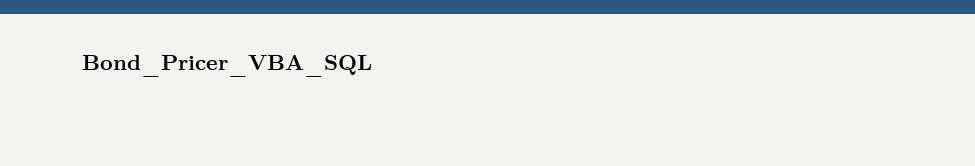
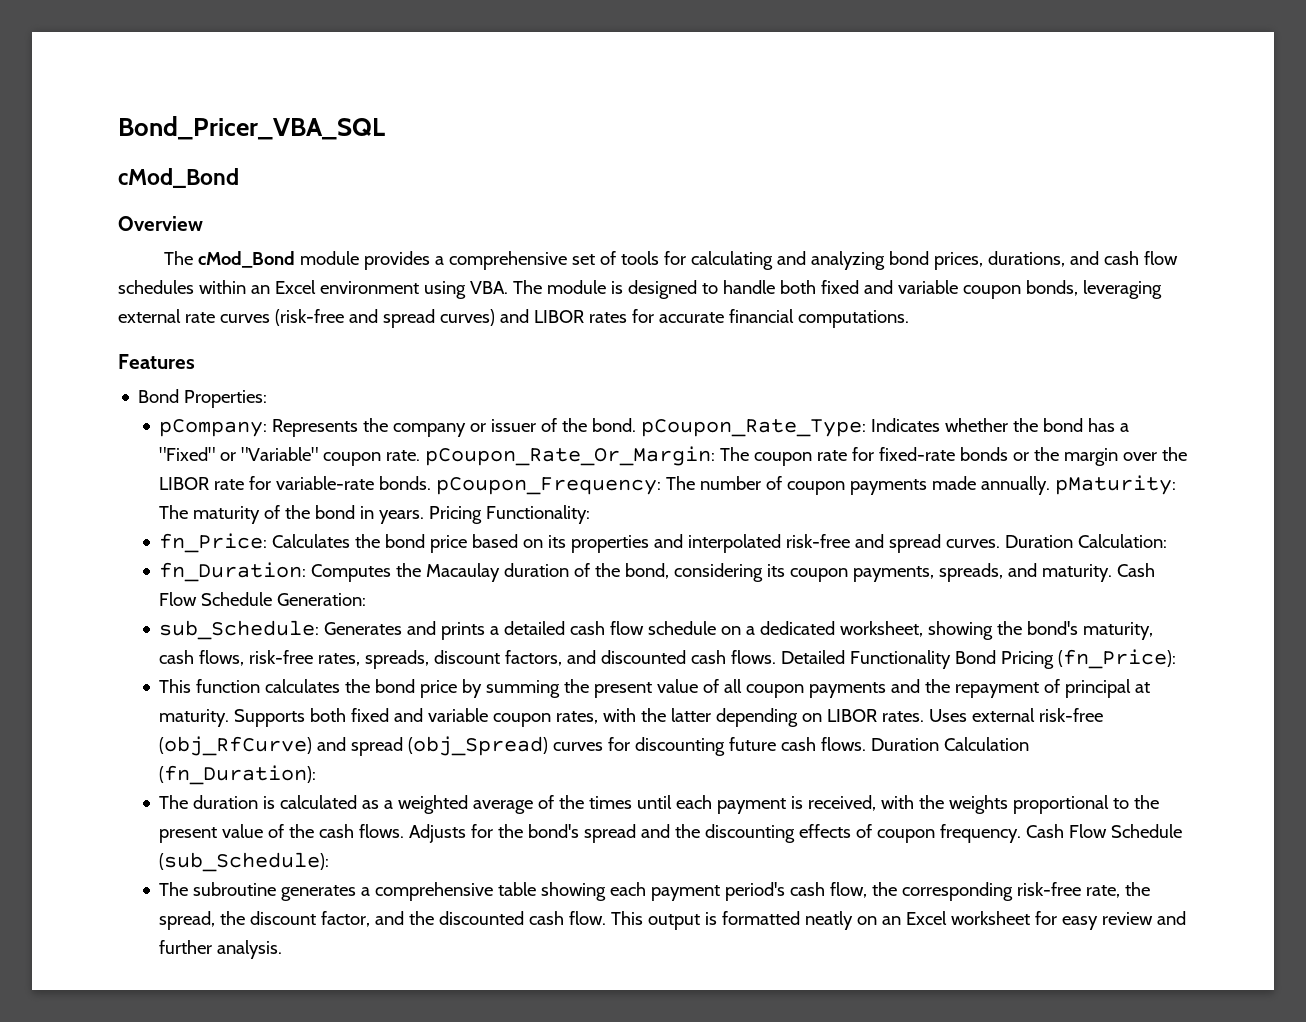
(372, 66) none -> [118,168,239,188] [118,216,203,231] [163,251,1178,270] [118,280,1162,299] [118,309,909,328] [118,354,195,369] [138,389,268,408] [159,418,1130,437] [159,446,1188,466] [159,475,1177,495] [159,505,591,524] [159,533,1168,553] [159,562,1156,582] [159,592,367,606] [159,620,1154,640] [159,649,1177,669] [159,679,1151,698] [159,708,1104,727] [159,736,1030,756] [159,765,317,785] [159,795,1160,814] [159,824,1183,843] [159,852,330,872] [159,882,1151,901] [159,911,1187,930] [159,940,283,959] // cMod_Bond // Overview // The cMod_Bond module provides a comprehensive set of tools for calculating and analyzing bond prices, durations, and cash flow schedules within an Excel environment using VBA. The module is designed to handle both fixed and variable coupon bonds, leveraging external rate curves (risk-free and spread curves) and LIBOR rates for accurate financial computations. // Features // Bond Properties: // pCompany: Represents the company or issuer of the bond. pCoupon_Rate_Type: Indicates whether the bond has a "Fixed" or "Variable" coupon rate. pCoupon_Rate_Or_Margin: The coupon rate for fixed-rate bonds or the margin over the LIBOR rate for variable-rate bonds. pCoupon_Frequency: The number of coupon payments made annually. pMaturity: The maturity of the bond in years. Pricing Functionality: // fn_Price: Calculates the bond price based on its properties and interpolated risk-free and spread curves. Duration Calculation: // fn_Duration: Computes the Macaulay duration of the bond, considering its coupon payments, spreads, and maturity. Cash Flow Schedule Generation: // sub_Schedule: Generates and prints a detailed cash flow schedule on a dedicated worksheet, showing the bond's maturity, cash flows, risk-free rates, spreads, discount factors, and discounted cash flows. Detailed Functionality Bond Pricing (fn_Price): // This function calculates the bond price by summing the present value of all coupon payments and the repayment of principal at maturity. Supports both fixed and variable coupon rates, with the latter depending on LIBOR rates. Uses external risk-free (obj_RfCurve) and spread (obj_Spread) curves for discounting future cash flows. Duration Calculation (fn_Duration): // The duration is calculated as a weighted average of the times until each payment is received, with the weights proportional to the present value of the cash flows. Adjusts for the bond's spread and the discounting effects of coupon frequency. Cash Flow Schedule (sub_Schedule): // The subroutine generates a comprehensive table showing each payment period's cash flow, the corresponding risk-free rate, the spread, the discount factor, and the discounted cash flow. This output is formatted neatly on an Excel worksheet for easy review and further analysis.

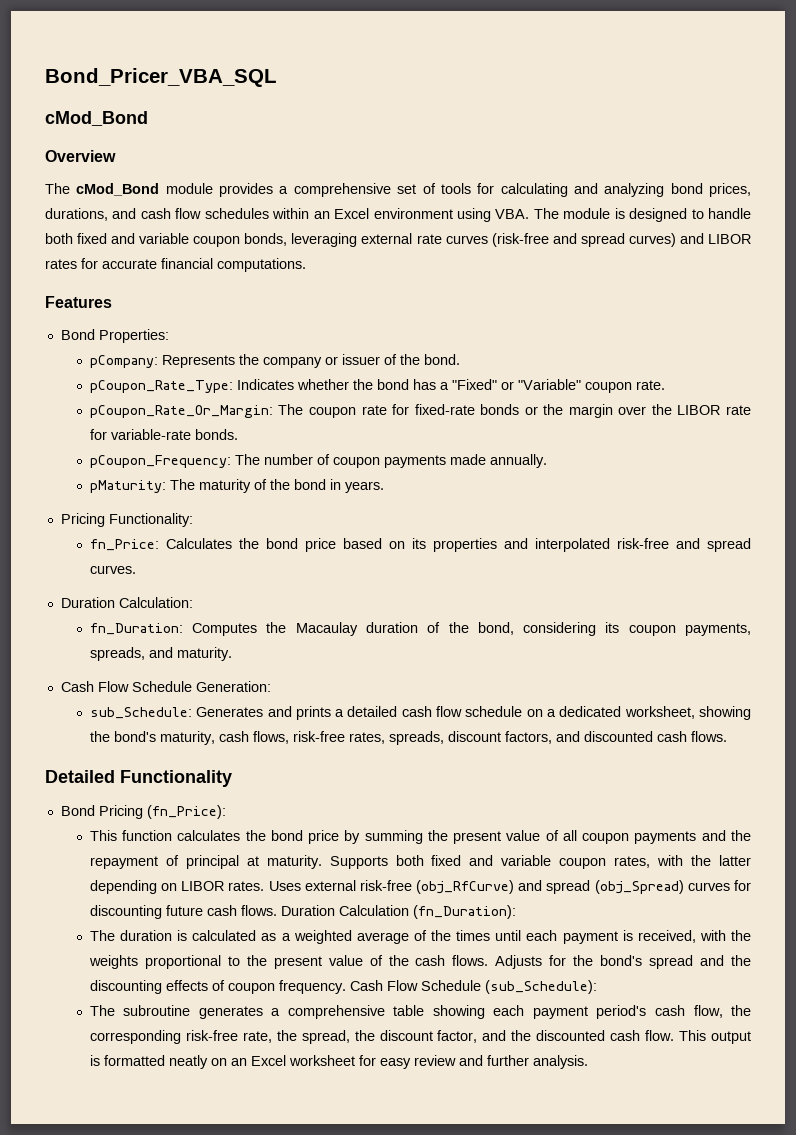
(637, 425) none -> (460, 359) //
(421, 455) none -> (665, 385) //
(432, 483) none -> (238, 434) //
(1051, 485) none -> (547, 461) //
(425, 517) none -> (384, 487) //
(1001, 543) none -> (136, 569) //
(1113, 573) none -> (232, 654) //
(777, 657) none -> (727, 736) //
(952, 659) none -> (232, 778) //

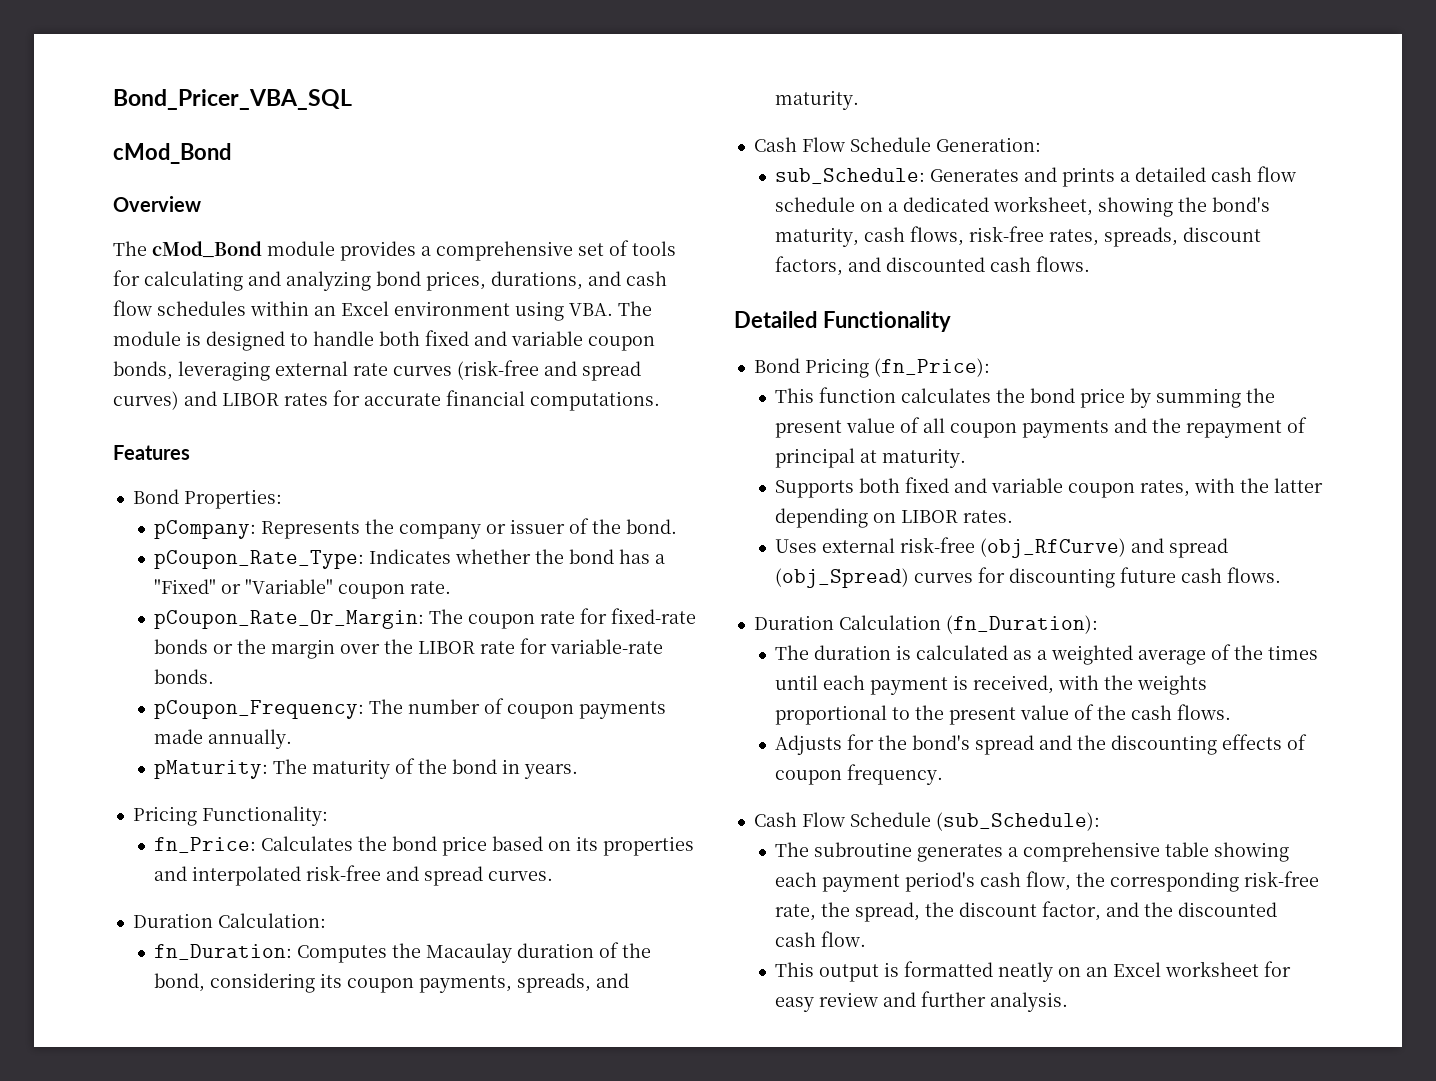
(322, 862) none -> (967, 458) //
(265, 886) none -> (1014, 516) //
(277, 910) none -> (1282, 575) //
(489, 960) none -> (1232, 712) //
(346, 987) none -> (944, 774) //
(675, 1035) none -> (867, 939) //

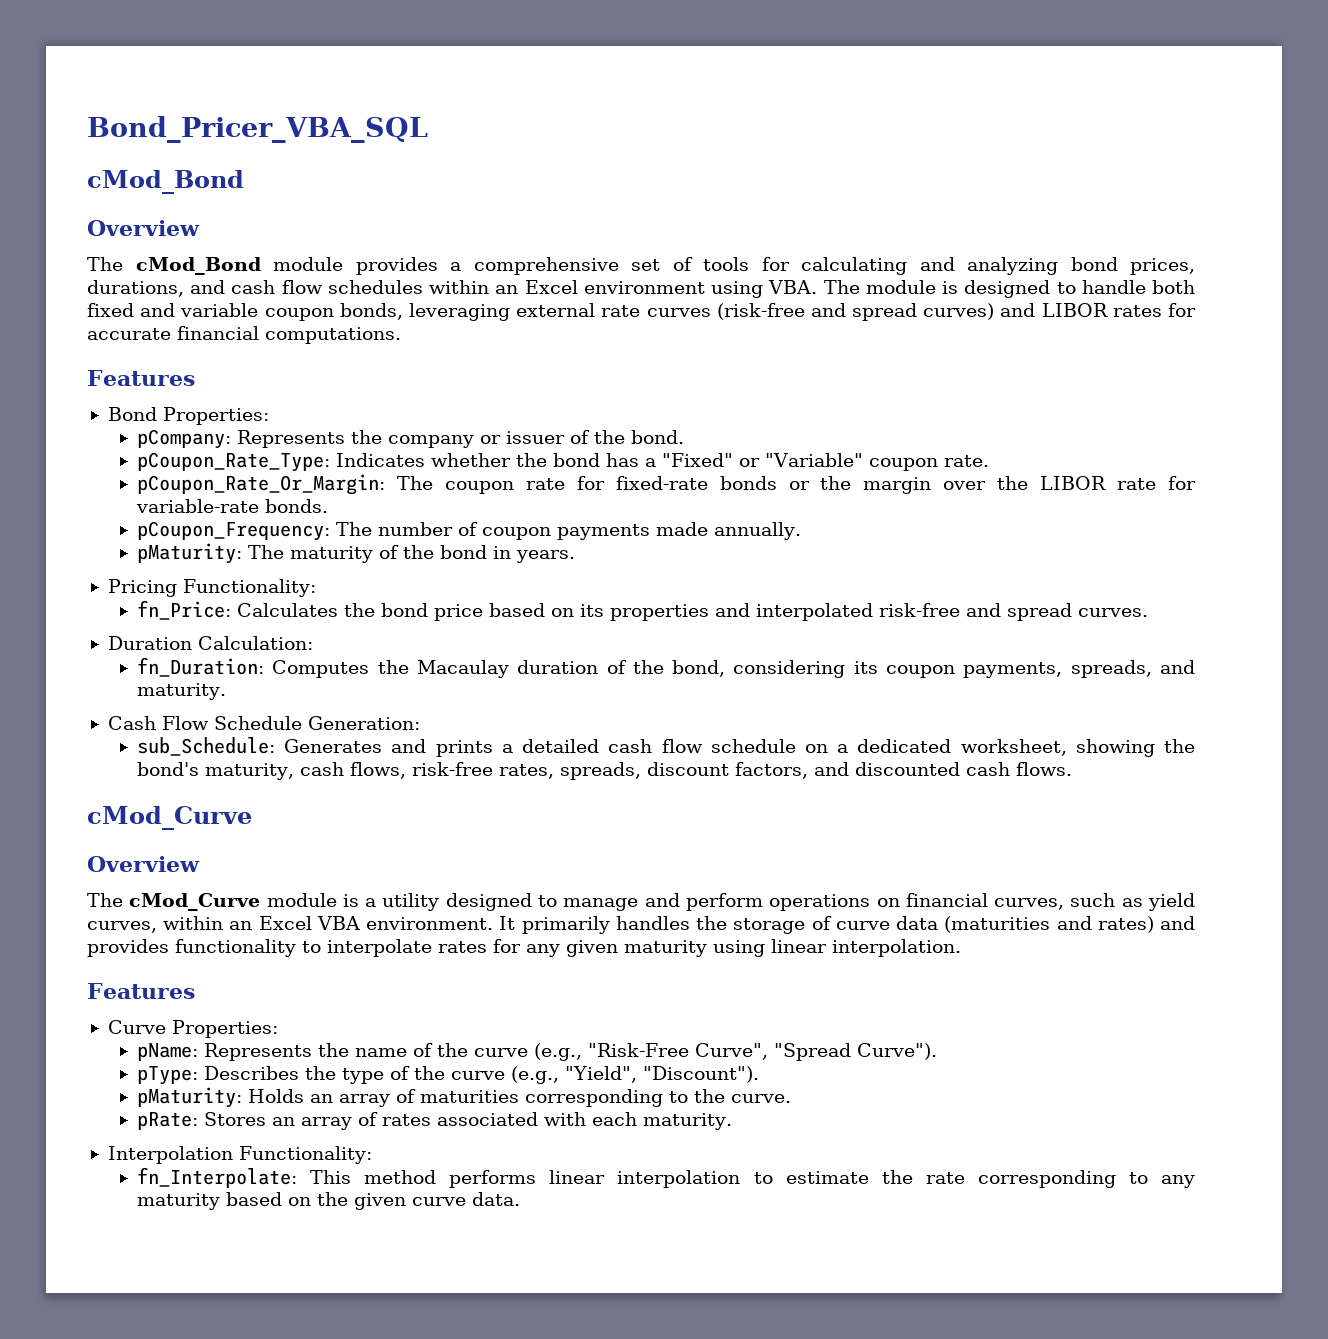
[734,311,951,332] [753,358,990,378] [775,387,1276,408] [775,417,1308,438] [775,448,967,468] [775,477,1324,498] [775,508,1014,528] [775,537,1229,558] [775,567,1282,588] [753,615,1098,634] [775,644,1319,665] [775,675,1208,695] [775,704,1232,725] [775,734,1308,755] [775,764,944,785] [753,812,1100,831] [775,842,1290,862] [775,871,1320,892] [775,901,1278,922] [775,931,867,947] [775,961,1292,982] [775,991,1069,1012] Detailed Functionality // Bond Pricing (fn_Price): // This function calculates the bond price by summing the present value of all coupon payments and the repayment of principal at maturity. // Supports both fixed and variable coupon rates, with the latter depending on LIBOR rates. // Uses external risk-free (obj_RfCurve) and spread (obj_Spread) curves for discounting future cash flows. // Duration Calculation (fn_Duration): // The duration is calculated as a weighted average of the times until each payment is received, with the weights proportional to the present value of the cash flows. // Adjusts for the bond's spread and the discounting effects of coupon frequency. // Cash Flow Schedule (sub_Schedule): // The subroutine generates a comprehensive table showing each payment period's cash flow, the corresponding risk-free rate, the spread, the discount factor, and the discounted cash flow. // This output is formatted neatly on an Excel worksheet for easy review and further analysis. -> [87,806,252,830] [87,856,200,872] [87,893,1195,911] [87,916,1196,934] [87,939,961,957] [87,983,195,999] [107,1020,278,1038] [137,1043,938,1061] [137,1066,760,1085] [137,1087,792,1108] [137,1112,733,1130] [107,1146,372,1164] [137,1167,1195,1188] [137,1192,521,1210] cMod_Curve // Overview // The cMod_Curve module is a utility designed to manage and perform operations on financial curves, such as yield curves, within an Excel VBA environment. It primarily handles the storage of curve data (maturities and rates) and provides functionality to interpolate rates for any given maturity using linear interpolation. // Features // Curve Properties: // pName: Represents the name of the curve (e.g., "Risk-Free Curve", "Spread Curve"). // pType: Describes the type of the curve (e.g., "Yield", "Discount"). // pMaturity: Holds an array of maturities corresponding to the curve. // pRate: Stores an array of rates associated with each maturity. // Interpolation Functionality: // fn_Interpolate: This method performs linear interpolation to estimate the rate corresponding to any maturity based on the given curve data.

